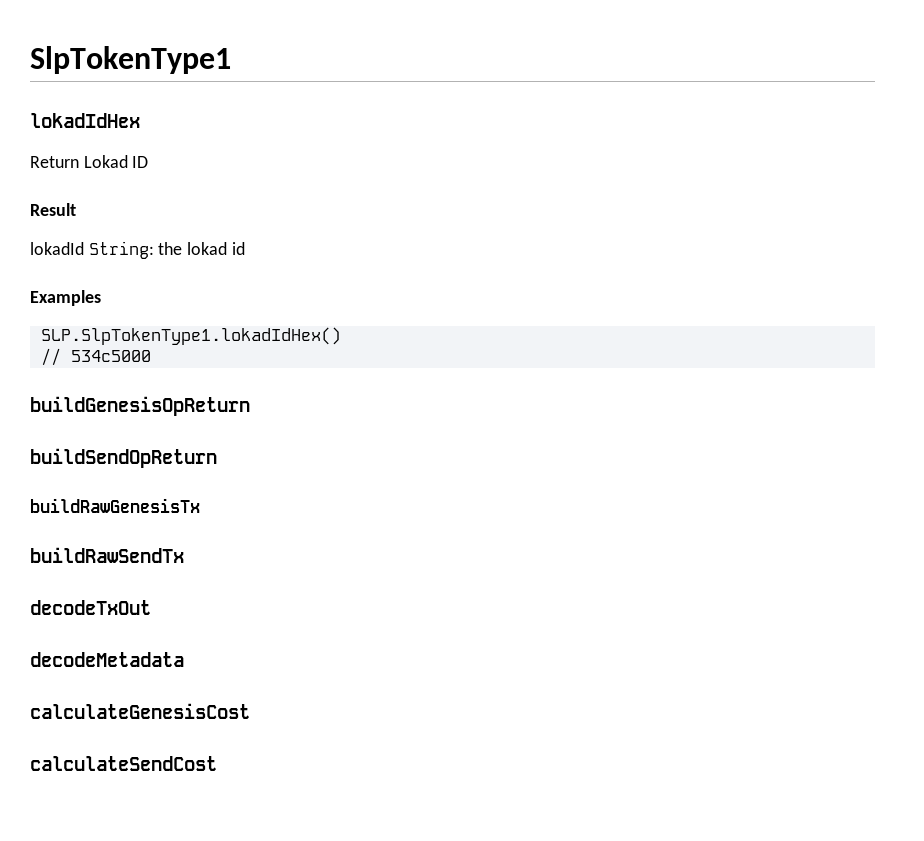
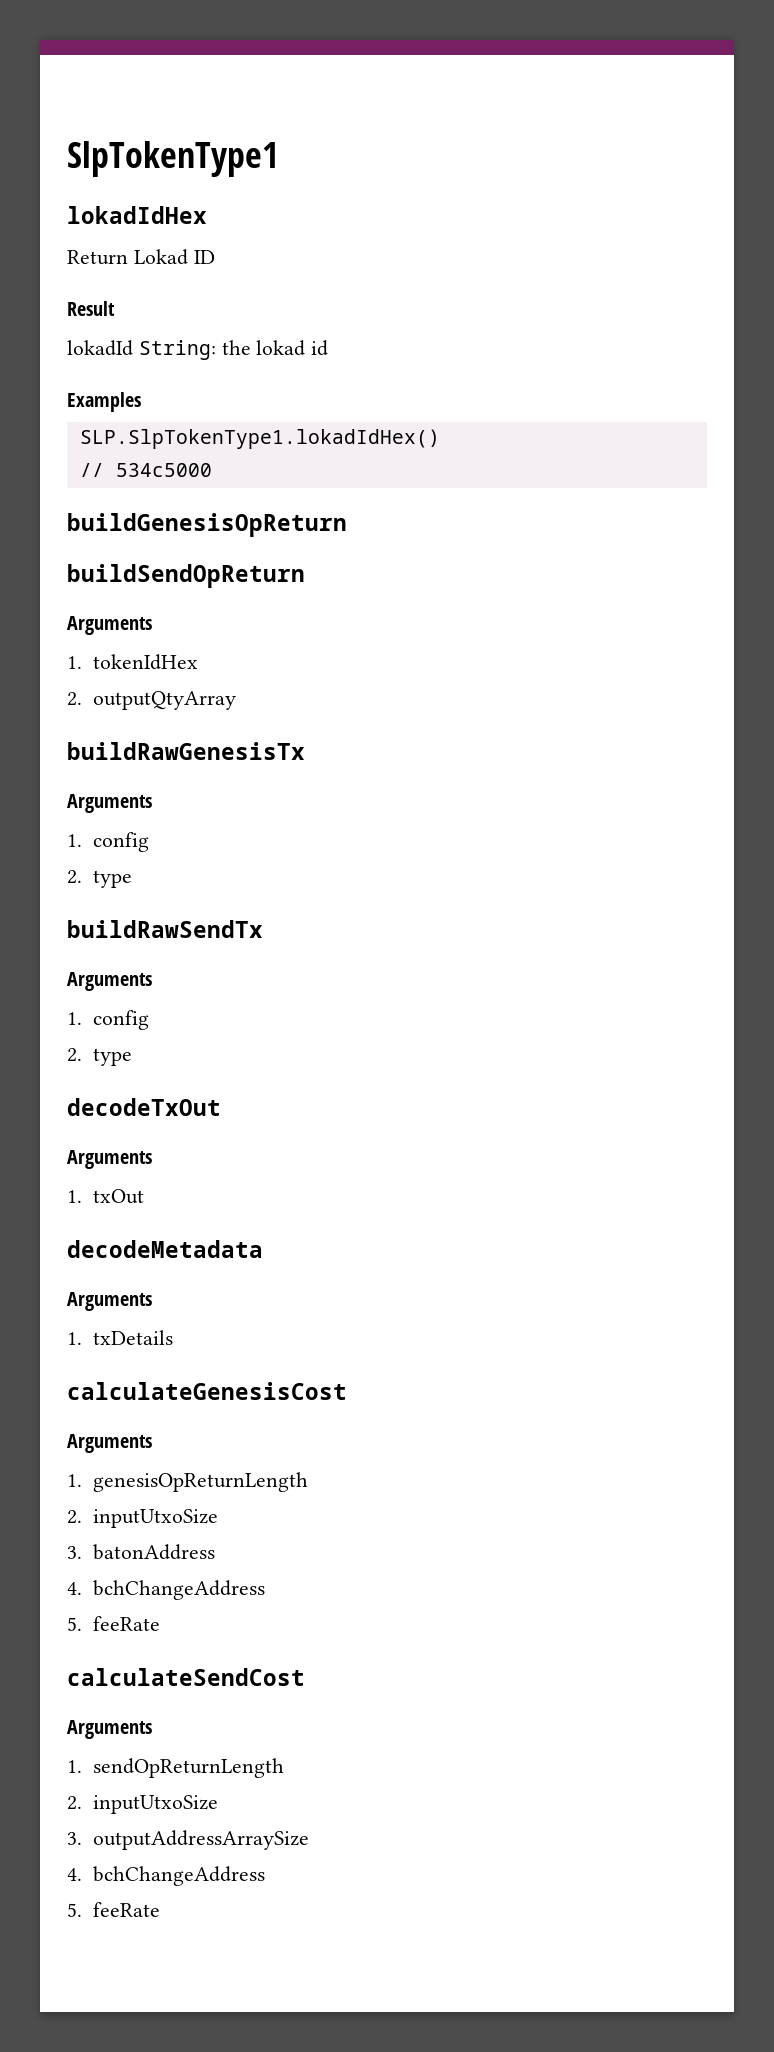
[30,498,200,513] [30,547,184,563] [30,600,151,615] [30,652,184,667] [30,703,250,719] [30,756,217,771] buildRawGenesisTx // buildRawSendTx // decodeTxOut // decodeMetadata // calculateGenesisCost // calculateSendCost -> [67,616,152,635] [67,654,198,670] [67,691,236,710] [67,742,305,760] [67,794,152,813] [67,832,149,852] [67,870,132,888] [67,920,263,938] [67,972,152,991] [67,1010,149,1030] [67,1048,132,1066] [67,1098,221,1116] [67,1150,152,1169] [67,1189,144,1204] [67,1240,263,1258] [67,1292,152,1311] [67,1330,173,1345] [67,1382,347,1400] [67,1434,152,1453] [67,1472,308,1492] [67,1509,218,1528] [67,1544,215,1560] [67,1580,265,1600] [67,1616,160,1631] [67,1668,305,1686] [67,1720,152,1739] [67,1758,284,1778] [67,1795,218,1814] [67,1830,309,1850] [67,1866,265,1886] [67,1902,160,1917] Arguments // 1. tokenIdHex // 2. outputQtyArray // buildRawGenesisTx // Arguments // 1. config // 2. type // buildRawSendTx // Arguments // 1. config // 2. type // decodeTxOut // Arguments // 1. txOut // decodeMetadata // Arguments // 1. txDetails // calculateGenesisCost // Arguments // 1. genesisOpReturnLength // 2. inputUtxoSize // 3. batonAddress // 4. bchChangeAddress // 5. feeRate // calculateSendCost // Arguments // 1. sendOpReturnLength // 2. inputUtxoSize // 3. outputAddressArraySize // 4. bchChangeAddress // 5. feeRate

